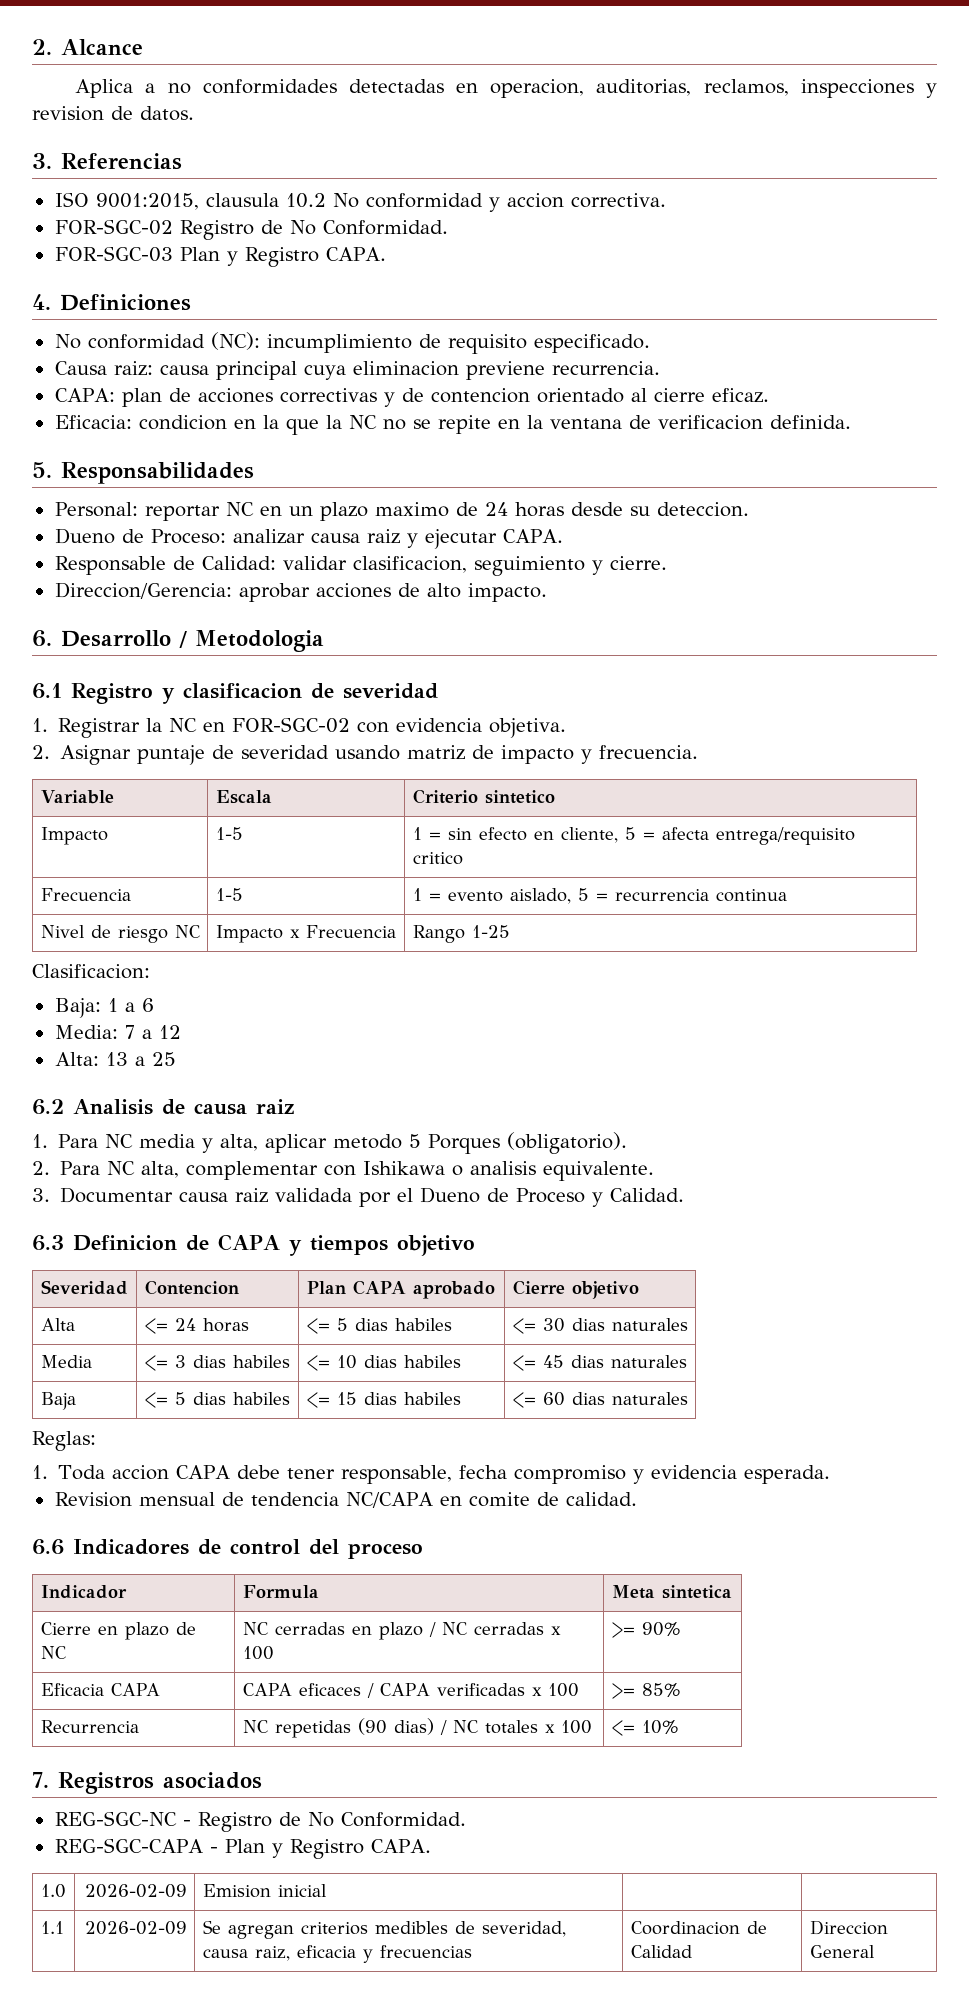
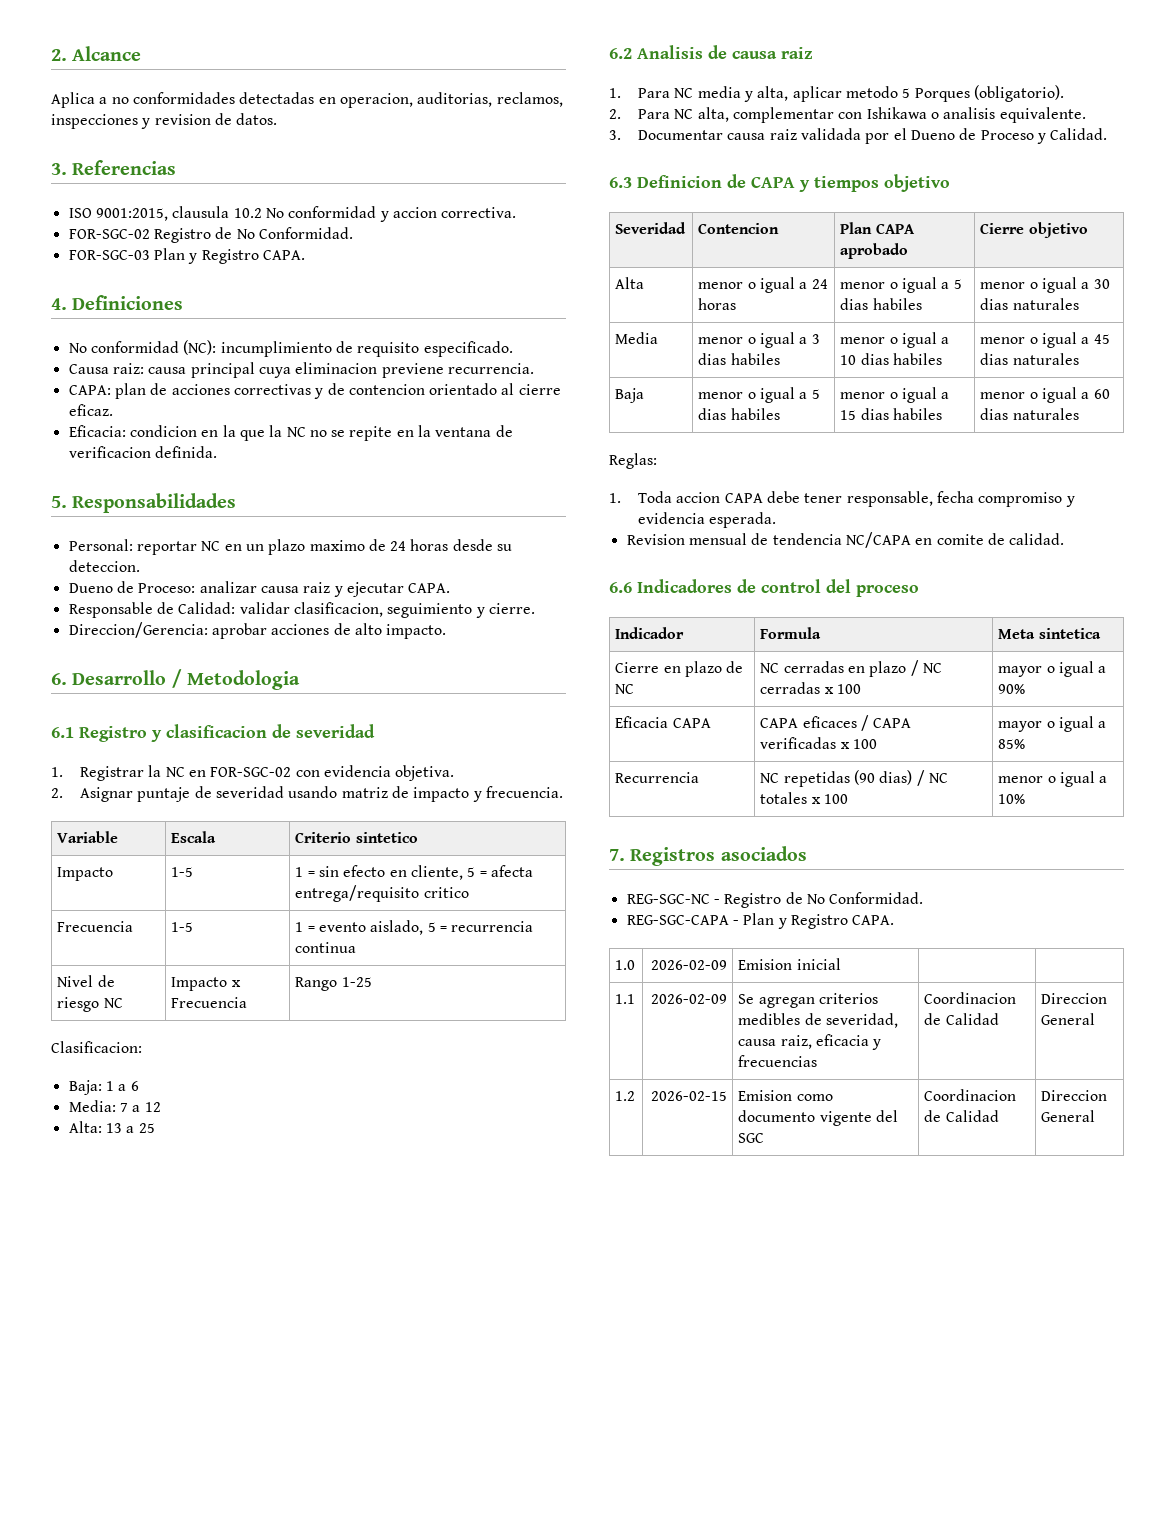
[144,1318,249,1334] [306,1318,452,1334] [512,1318,536,1334] <= 24 horas | <= 5 dias habiles | <= -> [698,277,828,293] [698,298,737,310] [840,277,962,293] [840,298,922,310] [980,277,1090,293] menor o igual a 24 horas | menor o igual a 5 dias habiles | menor o igual a
[144,1355,168,1371] <= -> [698,332,808,348] menor o igual a
[306,1355,330,1371] <= -> [840,332,950,348] menor o igual a
[512,1355,536,1371] <= -> [980,332,1090,348] menor o igual a
[144,1392,290,1408] [306,1392,330,1408] <= 5 dias habiles | <= -> [698,387,820,403] [698,408,780,420] [840,387,950,403] menor o igual a 5 dias habiles | menor o igual a
[512,1392,536,1408] <= -> [980,387,1090,403] menor o igual a
[611,1622,635,1638] >= -> [998,661,1107,677] mayor o igual a
[611,1683,635,1699] >= -> [998,716,1107,732] mayor o igual a
[611,1720,635,1736] <= -> [998,771,1108,787] menor o igual a
(875, 1951) none -> [615,1091,636,1101] [650,1091,727,1101] [738,1090,833,1101] [738,1110,899,1126] [738,1133,765,1143] [924,1089,1017,1101] [924,1110,999,1122] [1041,1090,1108,1101] [1041,1110,1096,1122] // 1.2 | 2026-02-15 | Emision como documento vigente del SGC | Coordinacion de Calidad | Direccion General

